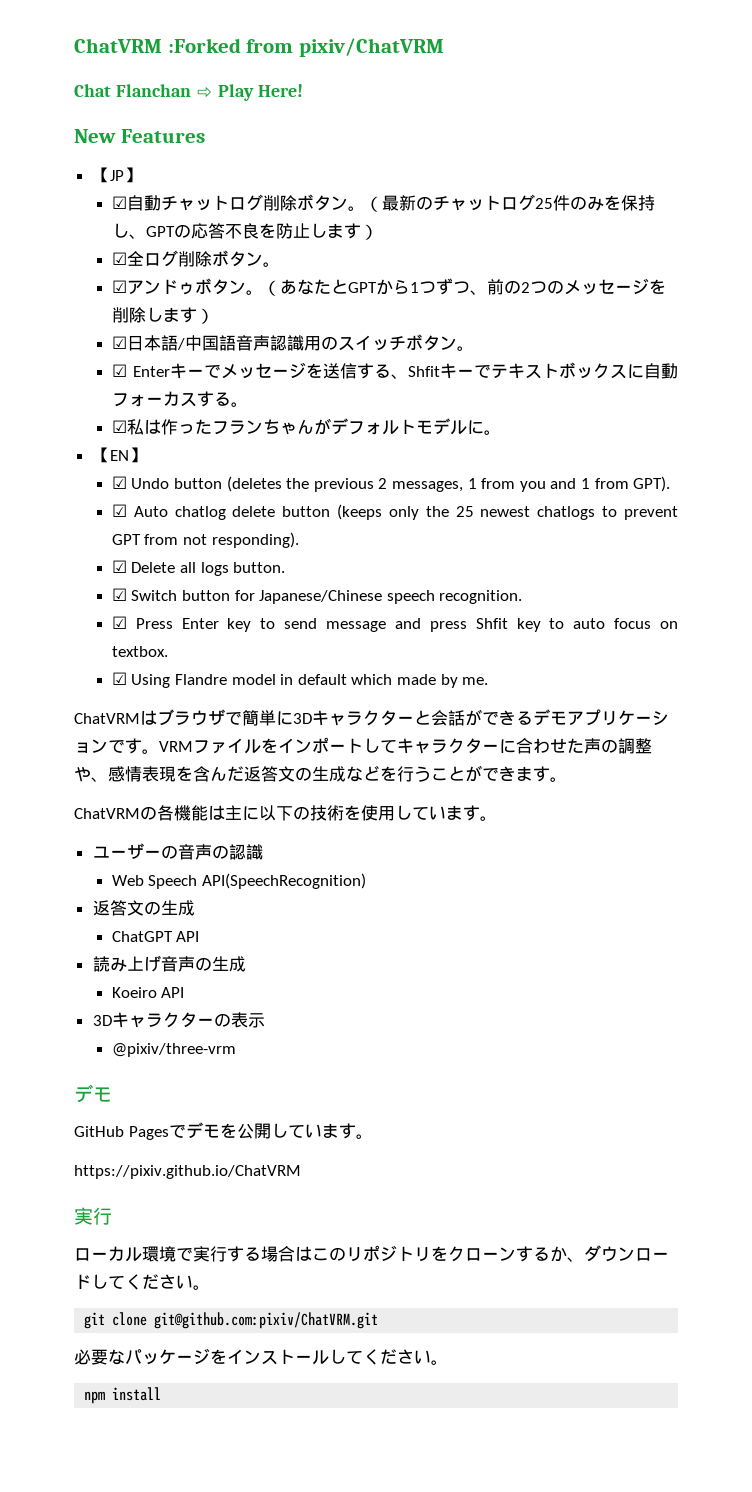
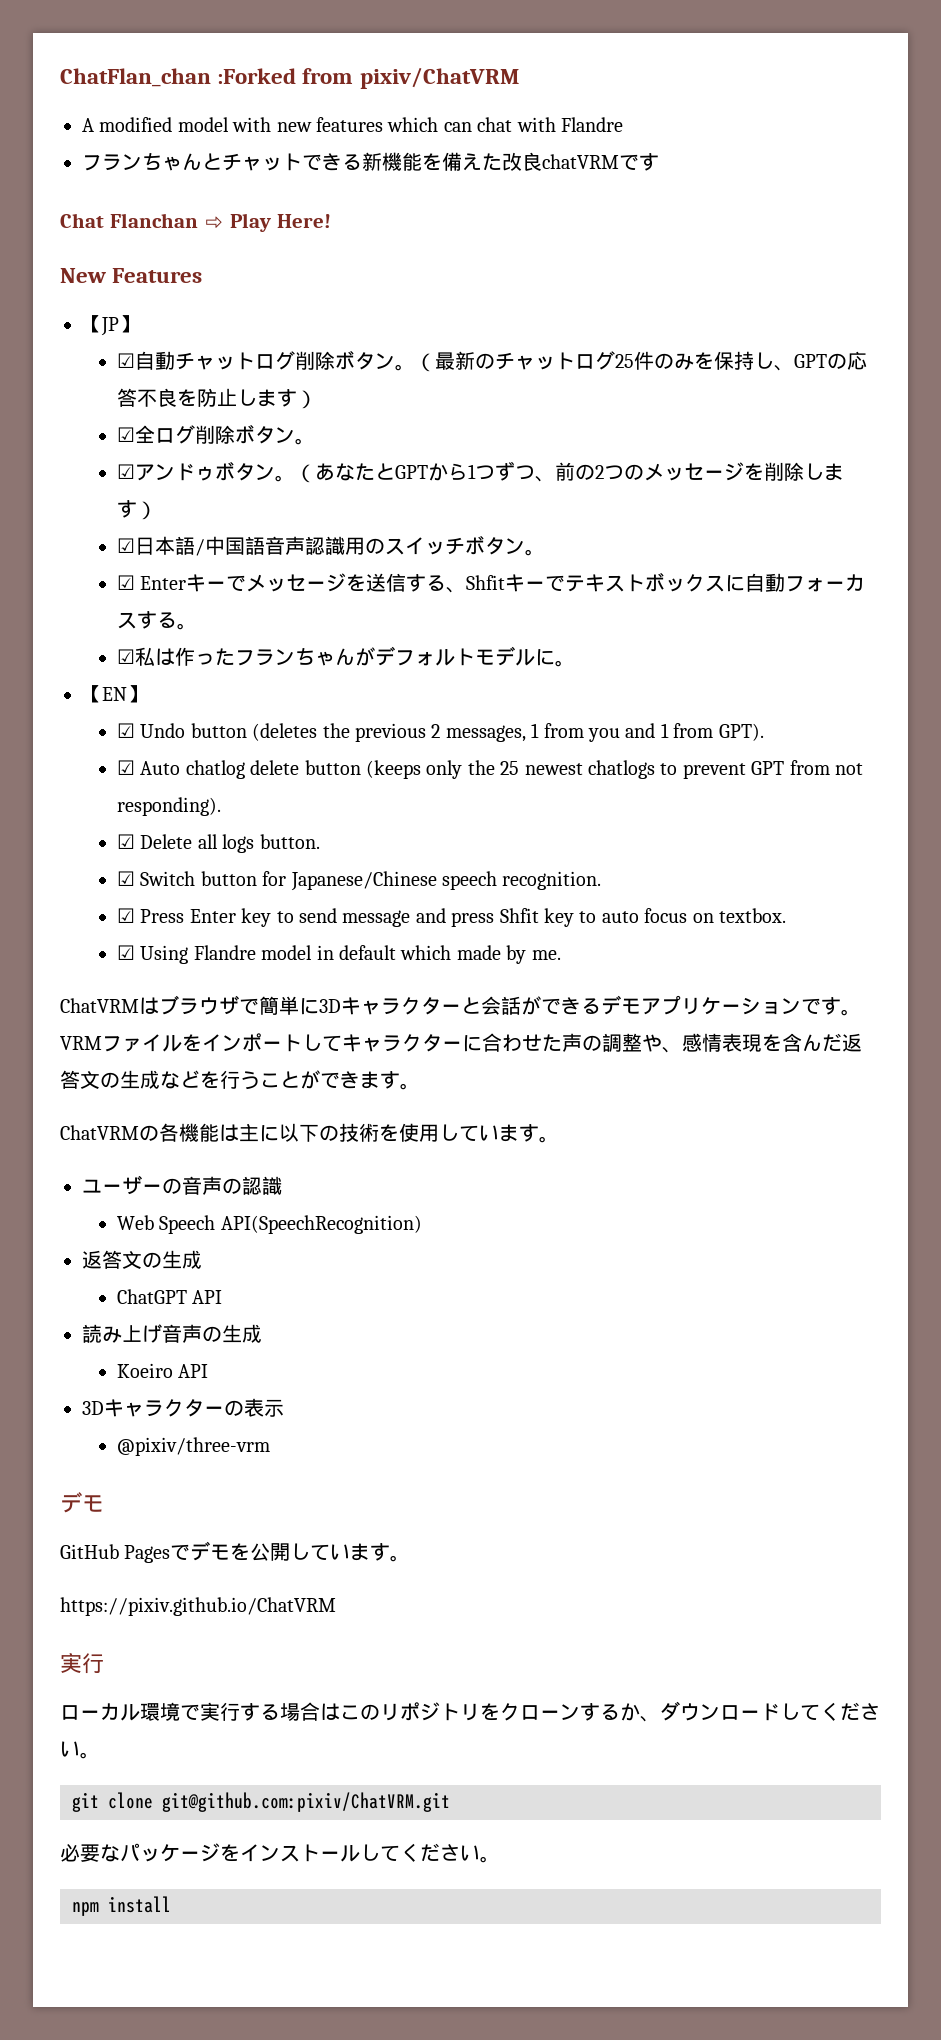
[74,38,162,53] ChatVRM -> [60,68,211,87] ChatFlan_chan
(444, 47) none -> [82,117,623,132] [82,152,659,171] // A modified model with new features which can chat with Flandre // フランちゃんとチャットできる新機能を備えた改良chatVRMです

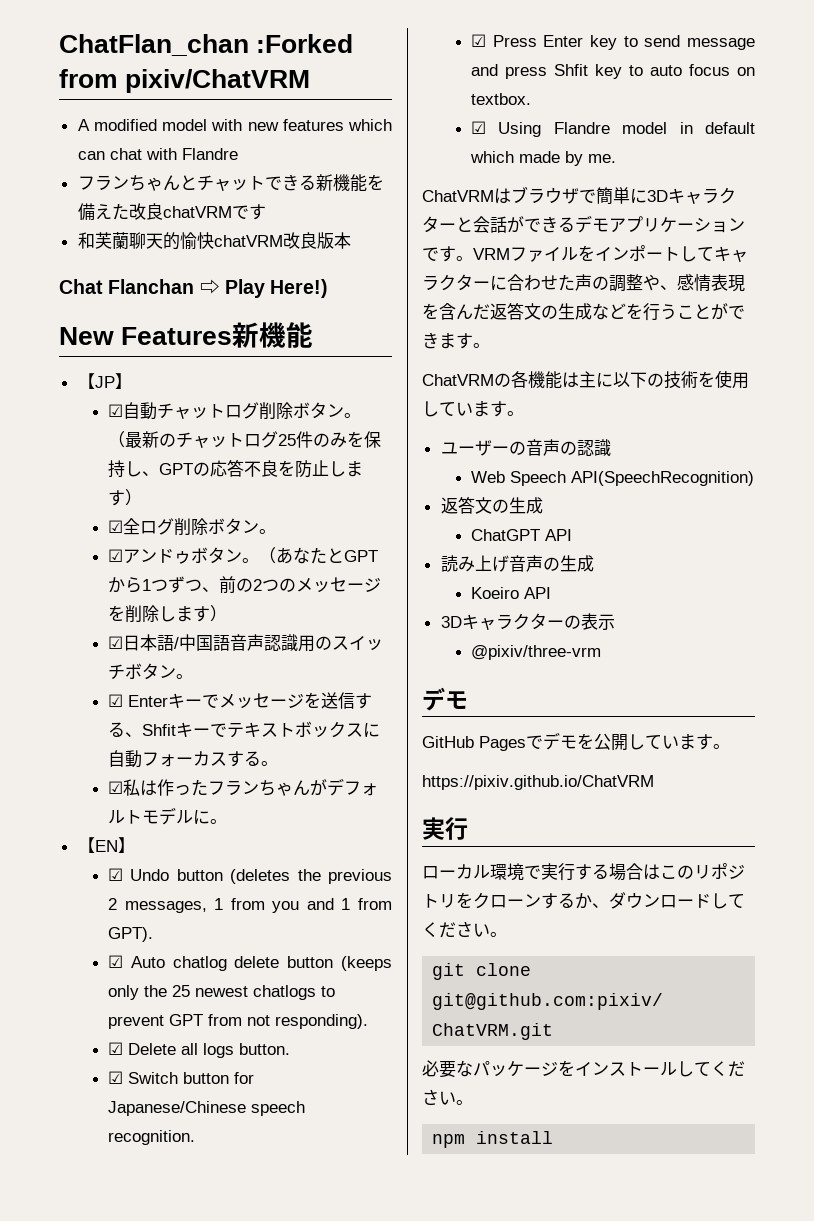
(659, 162) none -> [77,232,351,250] // 和芙蘭聊天的愉快chatVRM改良版本
[276,214,331,228] Here! -> [270,279,329,298] Here!)
(203, 275) none -> [232,322,314,348] 新機能

